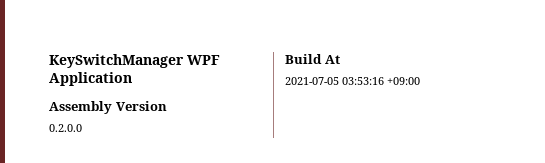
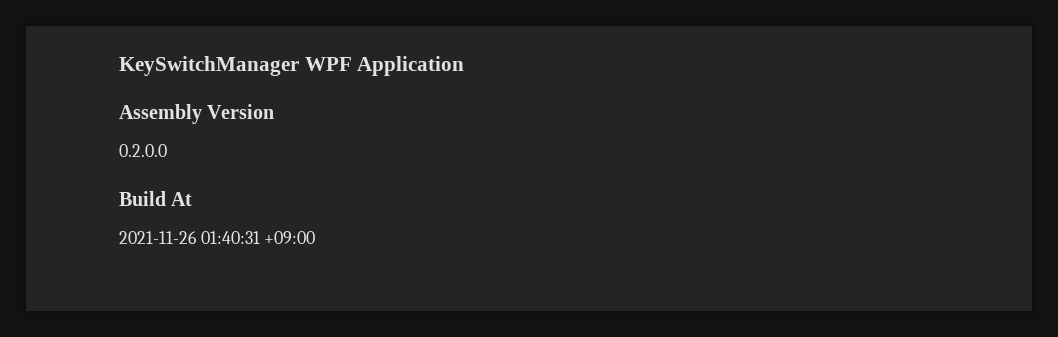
[285,77,384,85] 2021-07-05 03:53:16 -> [119,231,260,244] 2021-11-26 01:40:31

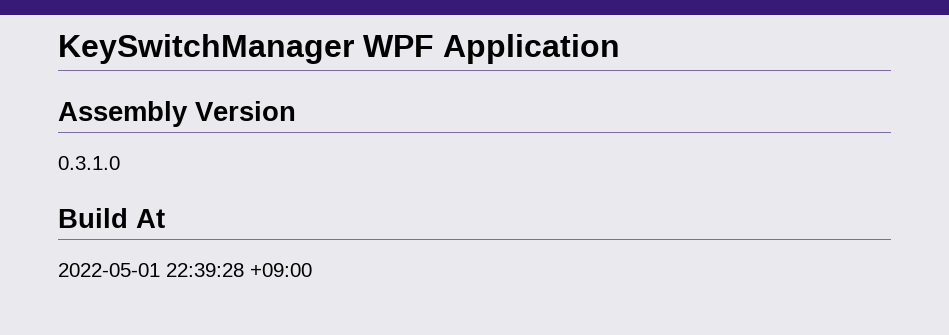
[119,144,167,157] 0.2.0.0 -> [58,156,120,170] 0.3.1.0
[119,231,260,244] 2021-11-26 01:40:31 -> [58,263,244,277] 2022-05-01 22:39:28

